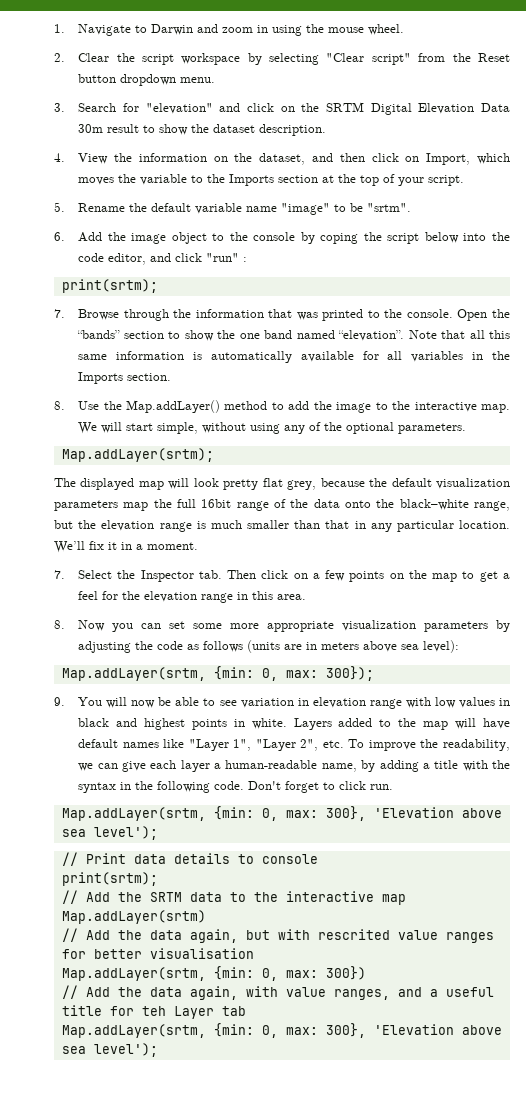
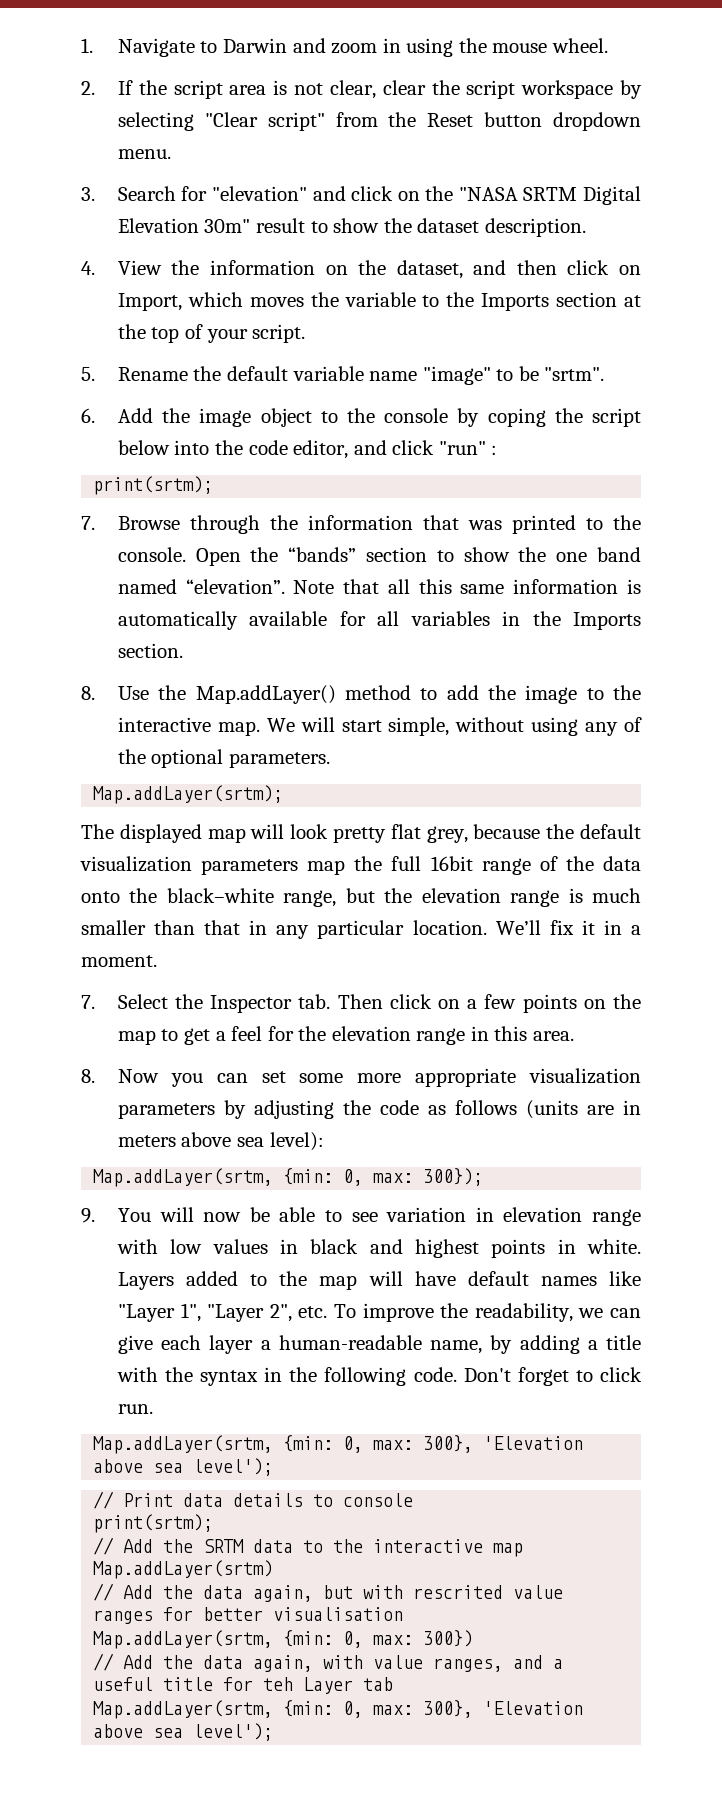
[78,53,110,62] Clear -> [117,80,426,99] If the script area is not clear, clear
(320, 107) none -> [458,187,518,201] "NASA
[480,103,510,112] [78,124,104,133] Data 30m -> [204,219,251,233] 30m"

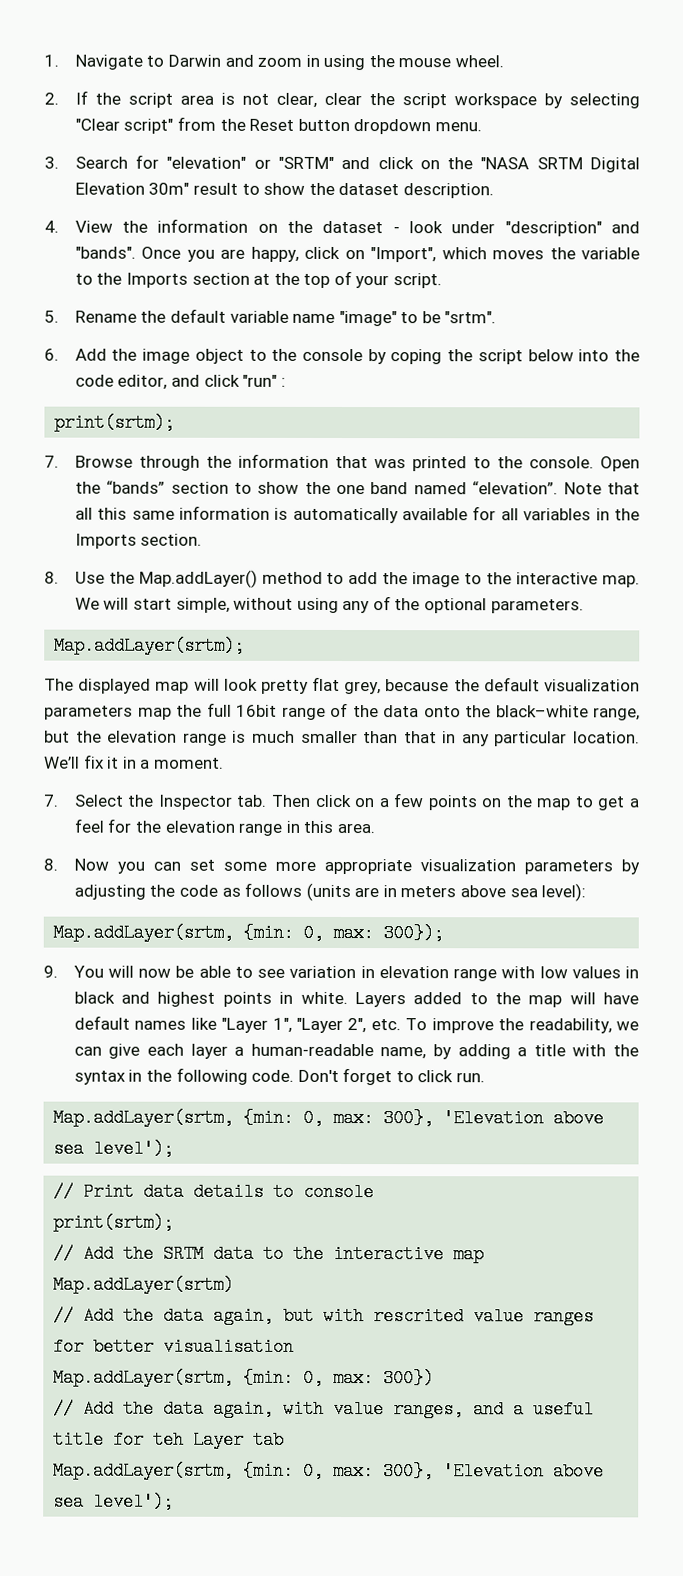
(308, 193) none -> [253,156,334,169] or "SRTM"
[396,260,641,279] [117,293,182,311] dataset, and then click on Import, -> [322,220,641,237] [74,246,437,263] dataset - look under "description" and "bands". Once you are happy, click on "Import",

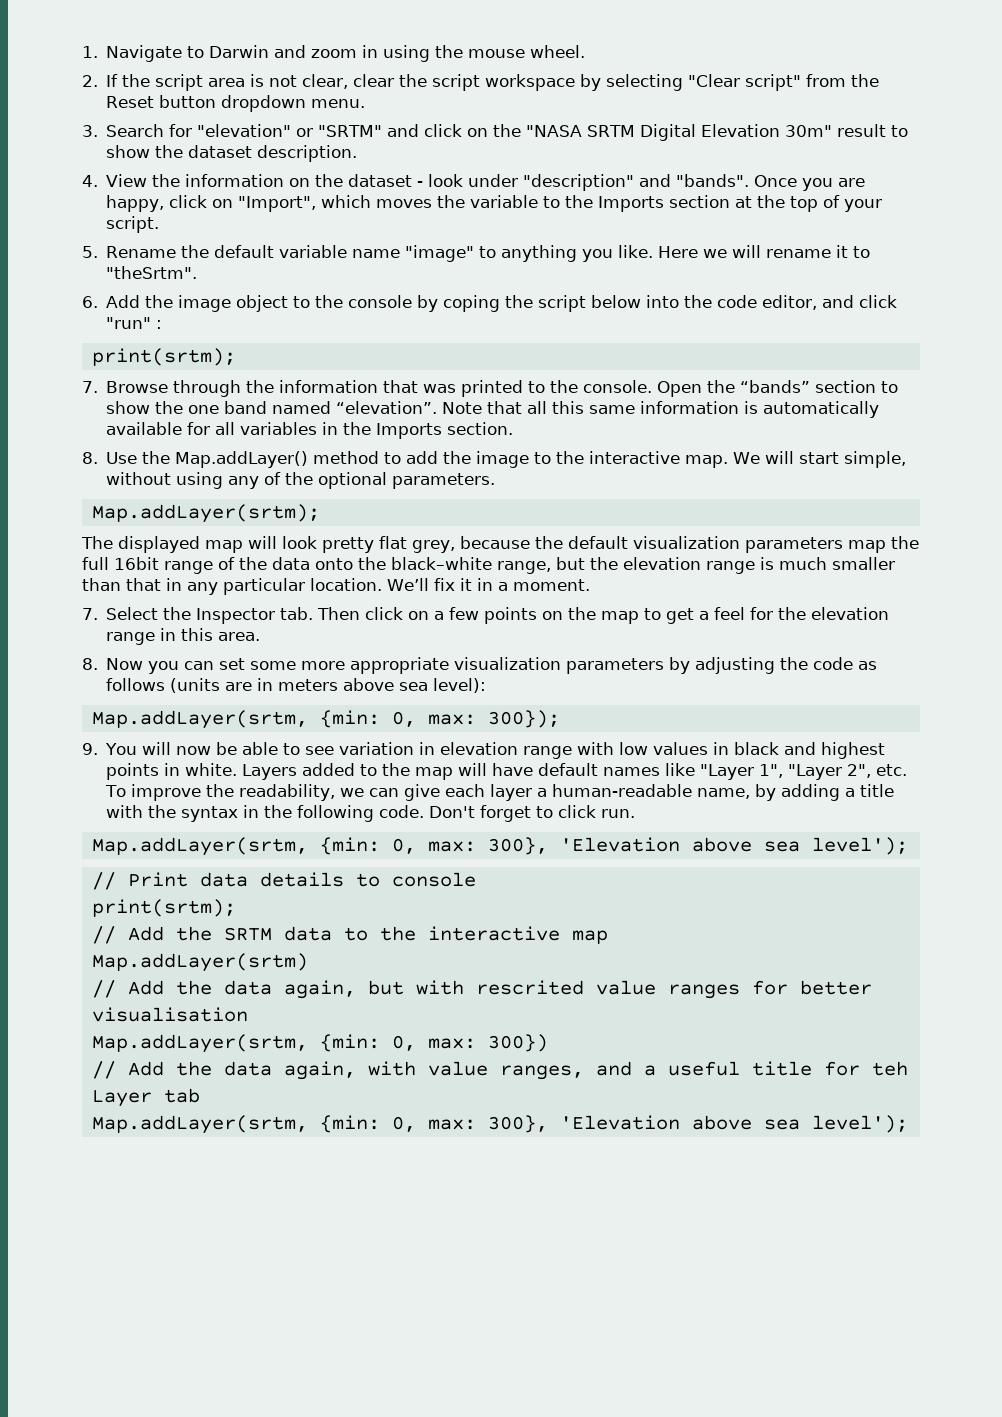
[421,311,497,324] be "srtm". -> [501,245,871,262] [106,266,198,279] anything you like. Here we will rename it to "theSrtm".

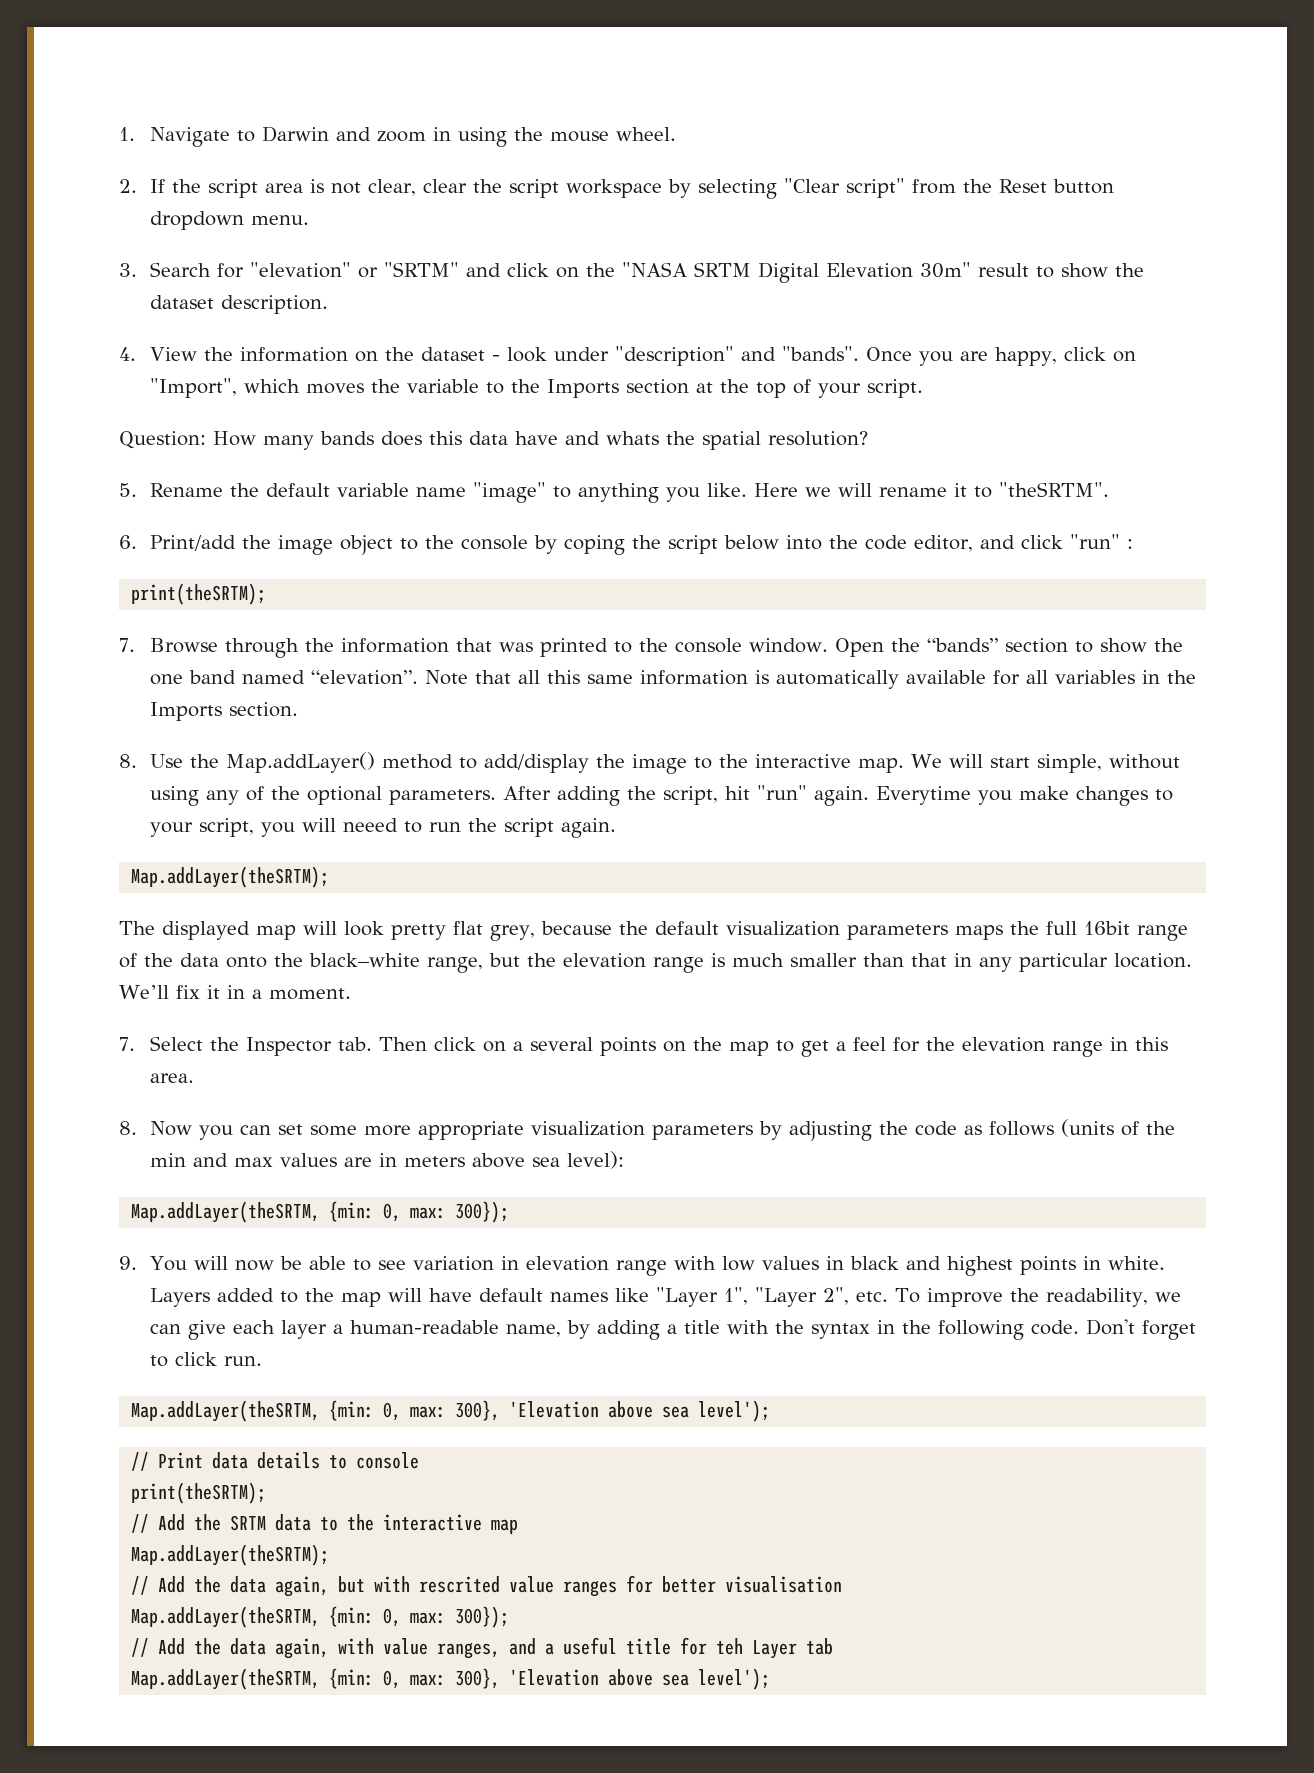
(160, 224) none -> [119,431,868,450] // Question: How many bands does this data have and whats the spatial resolution?
[106,266,198,279] "theSrtm". -> [999,482,1110,497] "theSRTM".
[106,295,141,308] Add -> [150,535,237,551] Print/add
[91,348,236,366] print(srtm); -> [131,583,267,605] print(theSRTM);
[583,380,653,393] console. -> [675,638,829,653] console window.
[406,451,439,464] add -> [484,754,590,773] add/display
[91,504,320,523] // Map.addLayer(srtm); -> [503,785,1174,806] [150,818,617,838] [131,866,330,888] After adding the script, hit "run" again. Everytime you make changes to your script, you will neeed to run the script again. // Map.addLayer(theSRTM);
[848,540,886,553] map -> [954,925,1003,940] maps
[449,607,480,620] few -> [530,1037,594,1051] several
(221, 685) none -> [1121,1121,1176,1136] [150,1153,338,1167] of the min and max values
[91,710,308,729] Map.addLayer(srtm, -> [131,1201,321,1223] Map.addLayer(theSRTM,
[91,837,308,856] Map.addLayer(srtm, -> [131,1400,321,1422] Map.addLayer(theSRTM,
[91,899,236,917] print(srtm); -> [131,1482,267,1504] print(theSRTM);
[91,953,308,972] Map.addLayer(srtm) -> [131,1544,330,1566] Map.addLayer(theSRTM);
[91,1034,548,1053] Map.addLayer(srtm, {min: 0, max: 300}) -> [131,1606,510,1628] Map.addLayer(theSRTM, {min: 0, max: 300});
[91,1115,308,1134] Map.addLayer(srtm, -> [131,1668,321,1690] Map.addLayer(theSRTM,

